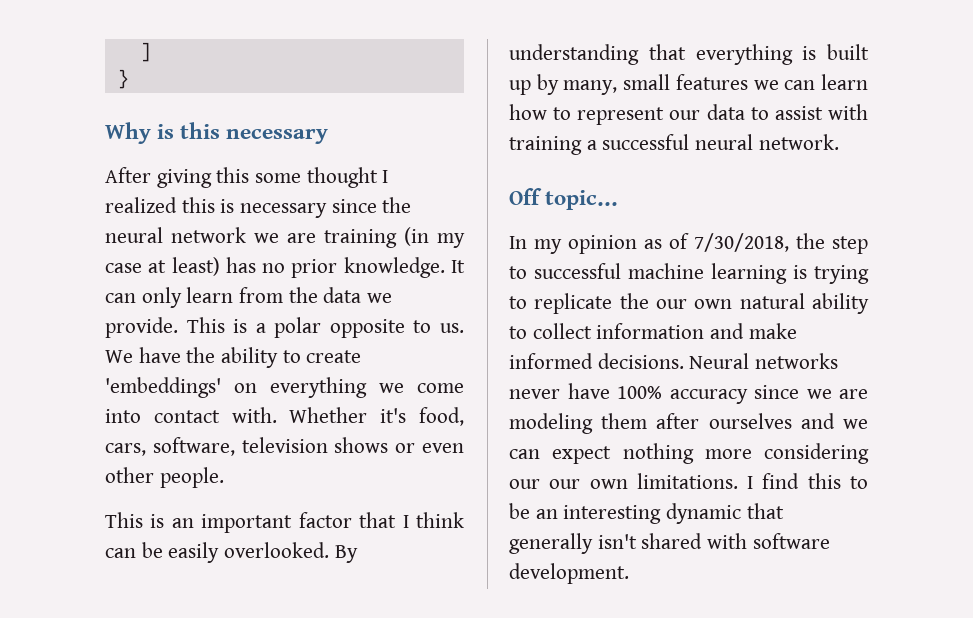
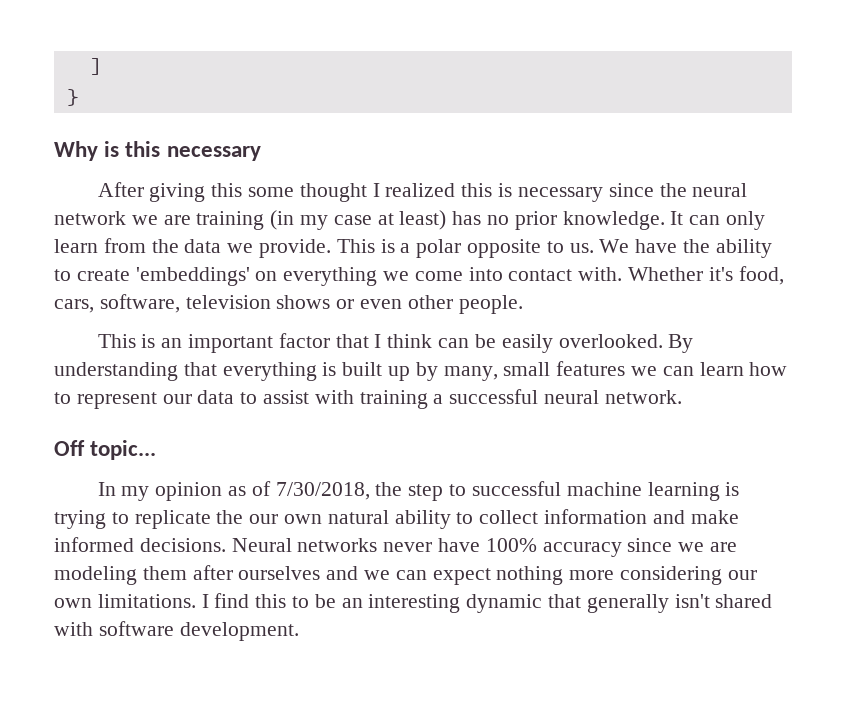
[549,479,581,489] our -> (757, 575) none

